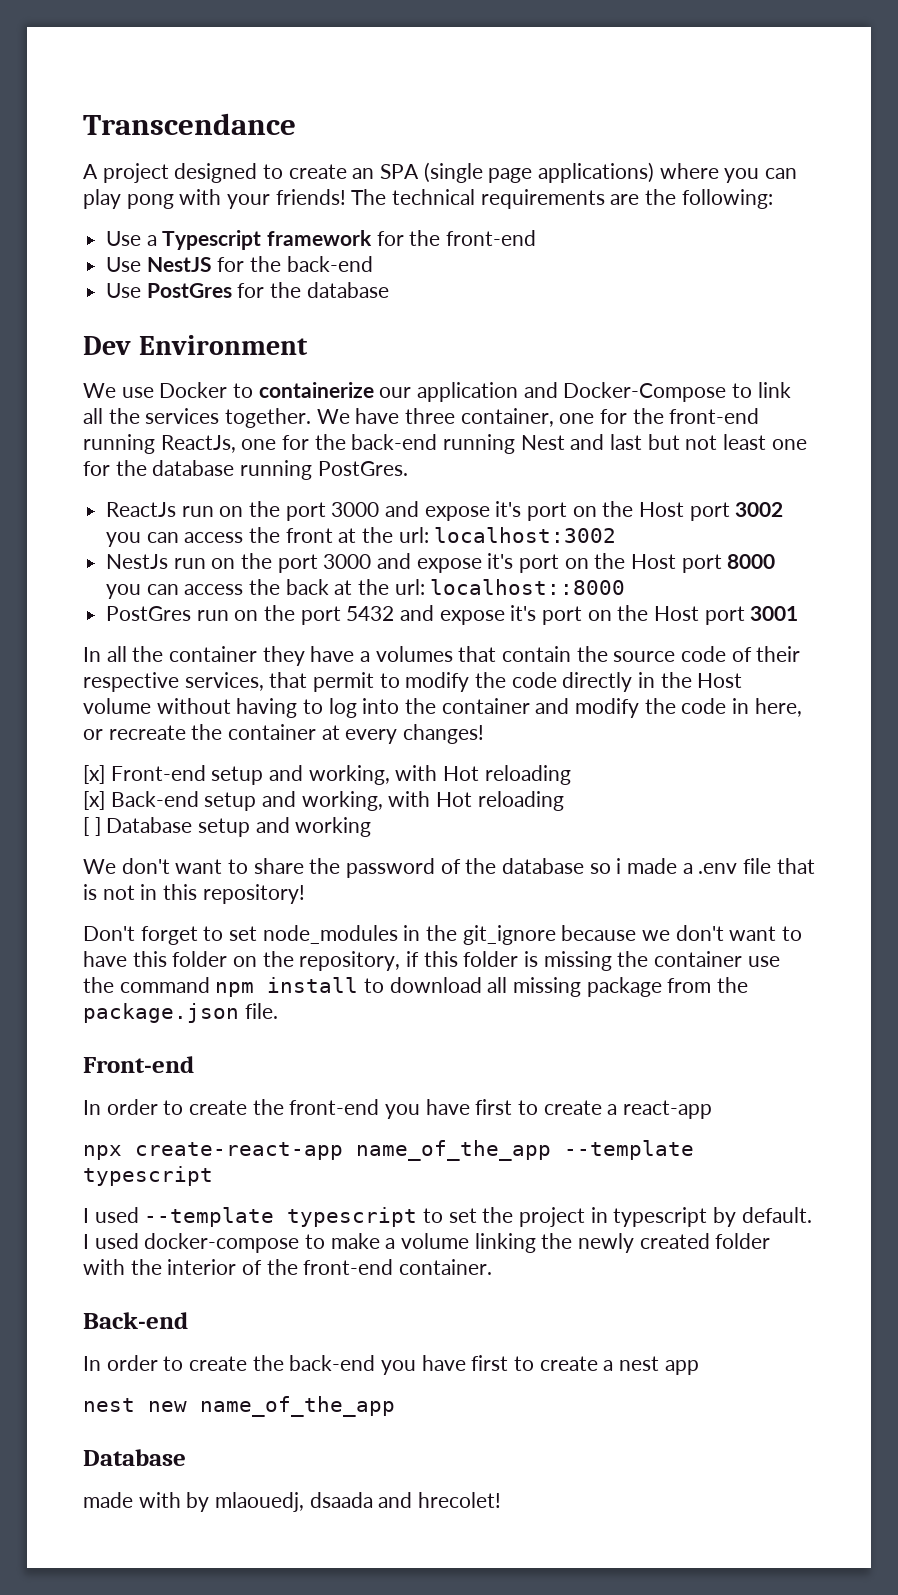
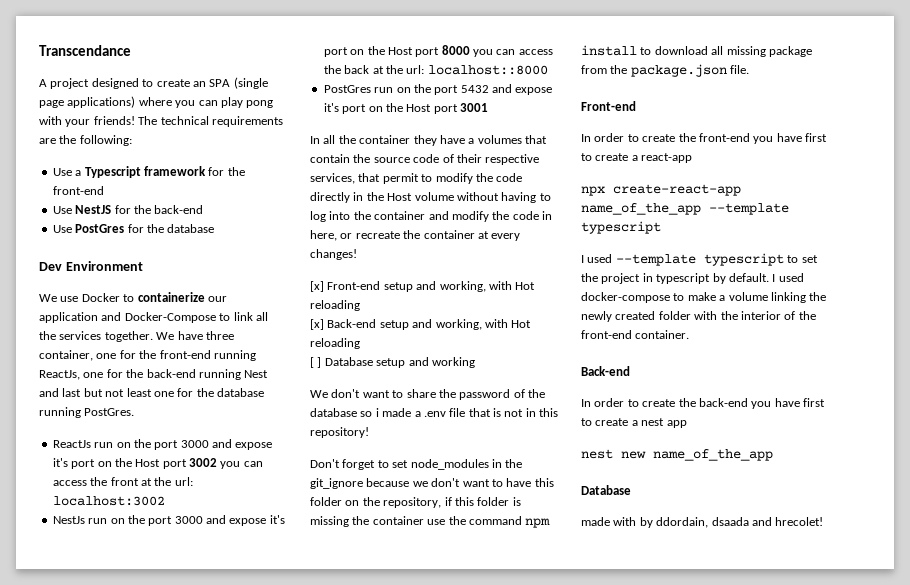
[215,1492,305,1512] mlaouedj, -> [656,517,709,528] ddordain,

